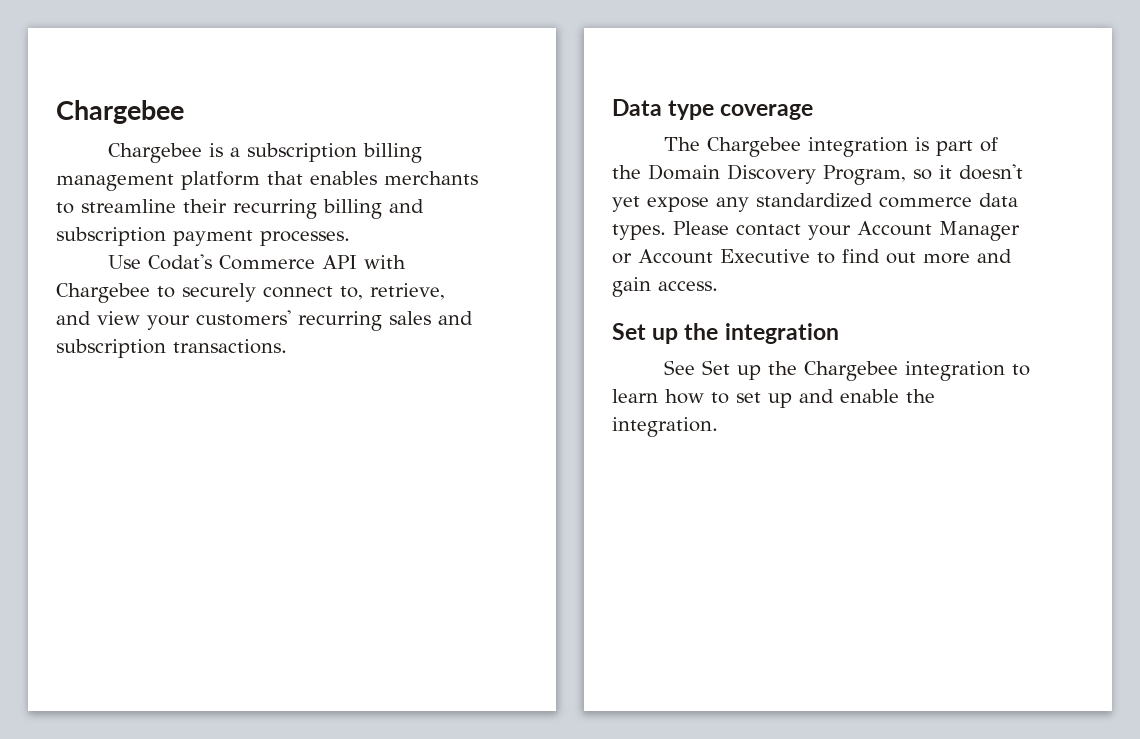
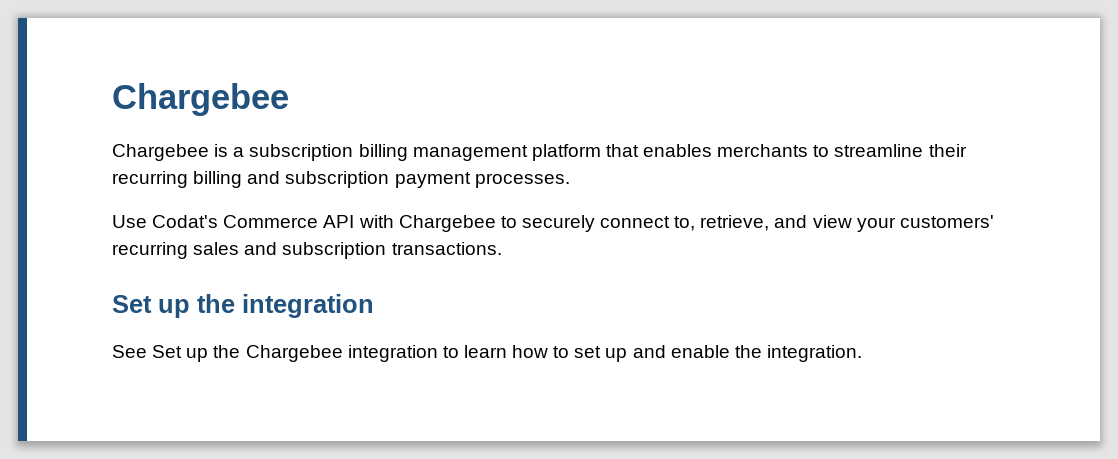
[612,99,814,120] [664,137,999,157] [612,164,1023,185] [612,193,1018,212] [612,221,1020,241] [612,249,1012,264] [612,277,718,297] // Data type coverage // The Chargebee integration is part of the Domain Discovery Program, so it doesn't yet expose any standardized commerce data types. Please contact your Account Manager or Account Executive to find out more and gain access. -> (502, 248) none

